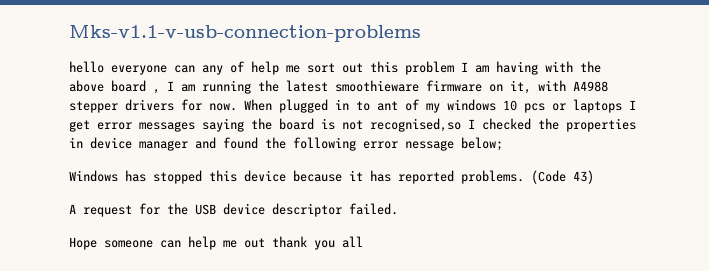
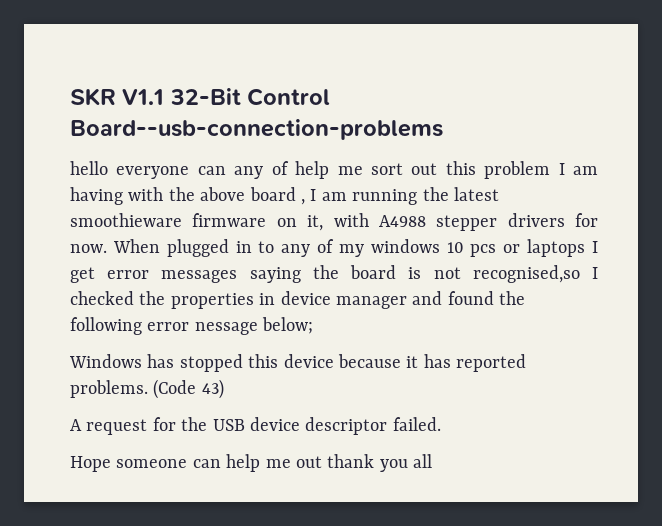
[69,25,421,42] Mks-v1.1-v-usb-connection-problems -> [70,88,331,106] [70,119,443,140] SKR V1.1 32-Bit Control Board--usb-connection-problems
[377,101,398,111] ant -> [281,244,311,257] any

